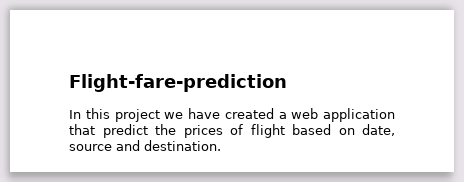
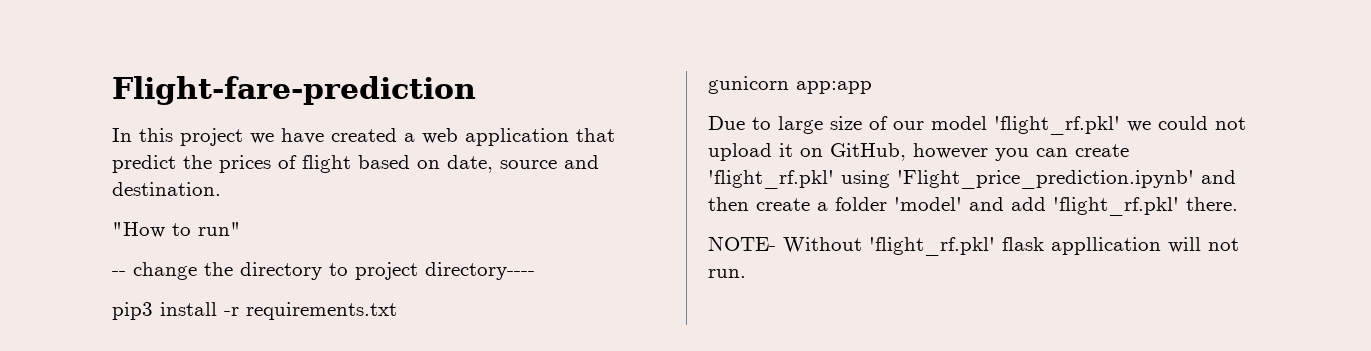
(221, 145) none -> [112,222,241,238] [112,262,535,280] [112,302,397,320] [708,76,872,94] [708,116,1246,135] [708,143,1129,161] [708,170,1236,189] [708,197,1238,216] [708,236,1239,256] [708,269,746,278] // "How to run" // -- change the directory to project directory---- // pip3 install -r requirements.txt // gunicorn app:app // Due to large size of our model 'flight_rf.pkl' we could not upload it on GitHub, however you can create 'flight_rf.pkl' using 'Flight_price_prediction.ipynb' and then create a folder 'model' and add 'flight_rf.pkl' there. // NOTE- Without 'flight_rf.pkl' flask appllication will not run.

